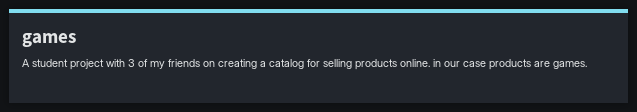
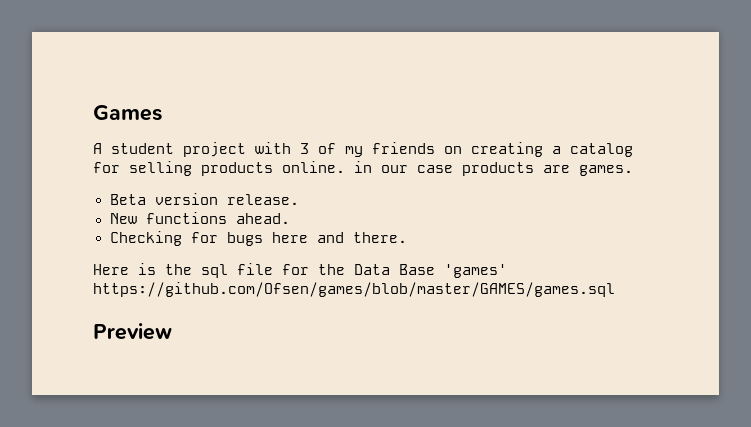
[22,33,76,47] games -> [93,105,162,121] Games
(587, 65) none -> [109,193,299,205] [109,212,290,224] [109,231,407,246] [93,263,507,278] [93,282,615,297] [93,323,172,340] // Beta version release. // New functions ahead. // Checking for bugs here and there. // Here is the sql file for the Data Base 'games' https://github.com/Ofsen/games/blob/master/GAMES/games.sql // Preview

